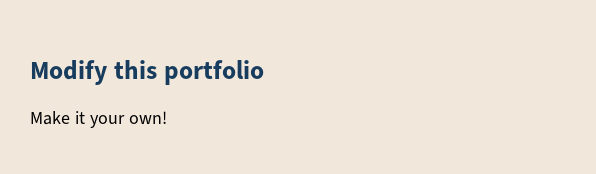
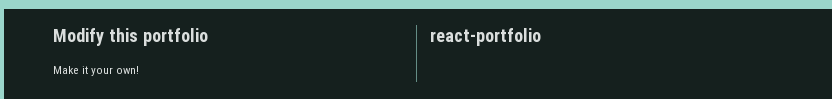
(167, 117) none -> [430,28,541,46] // react-portfolio

